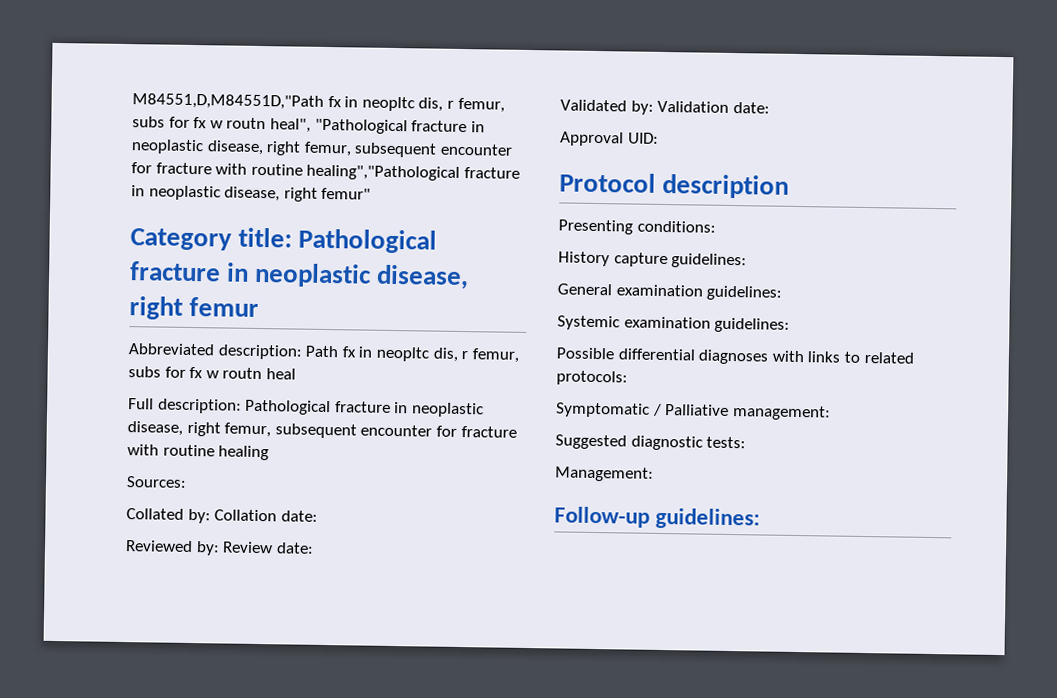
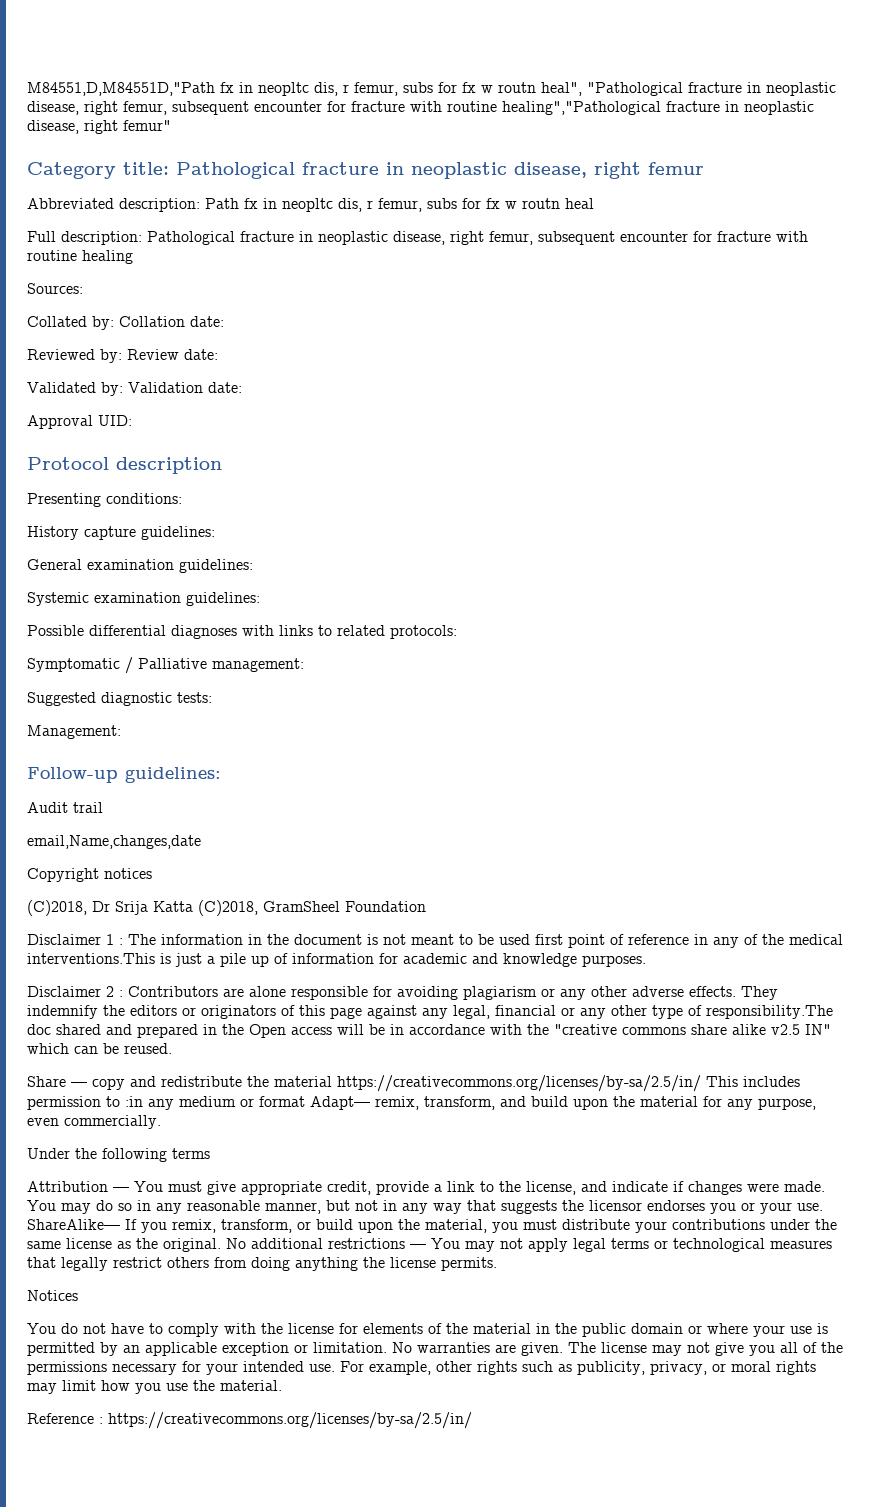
(761, 518) none -> [27,802,103,813] [27,835,201,849] [27,868,152,882] [27,900,426,916] [27,934,843,948] [27,953,646,967] [27,986,778,1000] [27,1005,833,1019] [27,1024,831,1038] [27,1043,172,1054] [27,1075,800,1092] [27,1096,816,1110] [27,1115,161,1129] [27,1148,210,1162] [27,1181,825,1195] [27,1200,823,1214] [27,1219,837,1233] [27,1238,832,1252] [27,1257,497,1271] [27,1290,78,1301] [27,1323,828,1337] [27,1342,843,1356] [27,1361,816,1375] [27,1380,282,1394] [27,1412,472,1429] // Audit trail // email,Name,changes,date // Copyright notices // (C)2018, Dr Srija Katta (C)2018, GramSheel Foundation // Disclaimer 1 : The information in the document is not meant to be used first point of reference in any of the medical interventions.This is just a pile up of information for academic and knowledge purposes. // Disclaimer 2 : Contributors are alone responsible for avoiding plagiarism or any other adverse effects. They indemnify the editors or originators of this page against any legal, financial or any other type of responsibility.The doc shared and prepared in the Open access will be in accordance with the "creative commons share alike v2.5 IN" which can be reused. // Share — copy and redistribute the material https://creativecommons.org/licenses/by-sa/2.5/in/ This includes permission to :in any medium or format Adapt— remix, transform, and build upon the material for any purpose, even commercially. // Under the following terms // Attribution — You must give appropriate credit, provide a link to the license, and indicate if changes were made. You may do so in any reasonable manner, but not in any way that suggests the licensor endorses you or your use. ShareAlike— If you remix, transform, or build upon the material, you must distribute your contributions under the same license as the original. No additional restrictions — You may not apply legal terms or technological measures that legally restrict others from doing anything the license permits. // Notices // You do not have to comply with the license for elements of the material in the public domain or where your use is permitted by an applicable exception or limitation. No warranties are given. The license may not give you all of the permissions necessary for your intended use. For example, other rights such as publicity, privacy, or moral rights may limit how you use the material. // Reference : https://creativecommons.org/licenses/by-sa/2.5/in/

